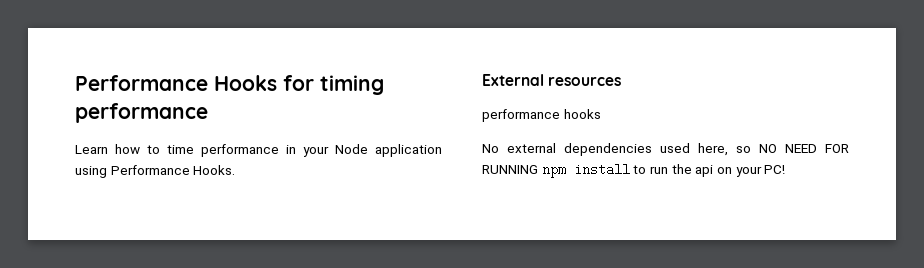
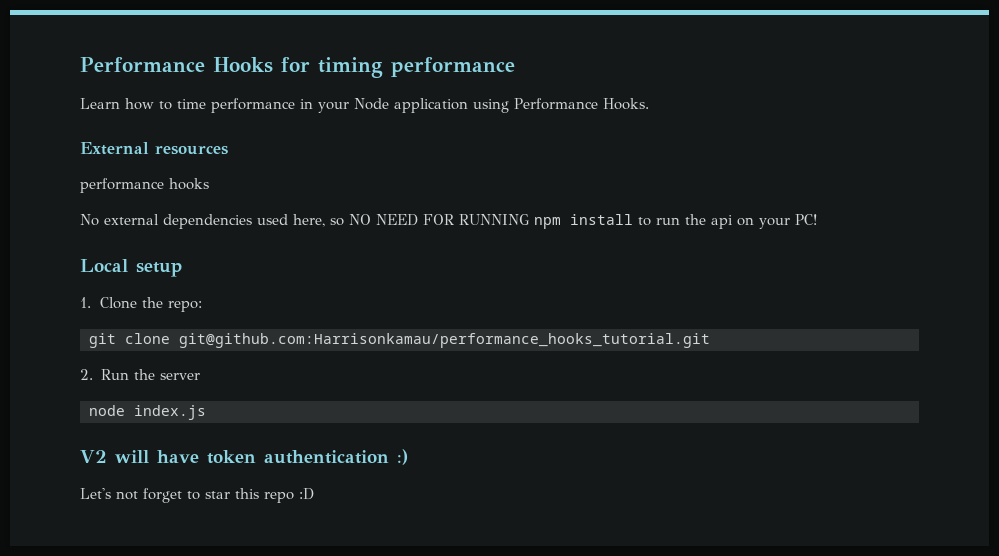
(786, 169) none -> [80,259,182,277] [80,297,203,312] [89,333,710,348] [80,369,200,380] [89,405,206,420] [80,449,408,465] [80,488,314,503] // Local setup // 1. Clone the repo: // git clone git@github.com:Harrisonkamau/performance_hooks_tutorial.git // 2. Run the server // node index.js // V2 will have token authentication :) // Let's not forget to star this repo :D

